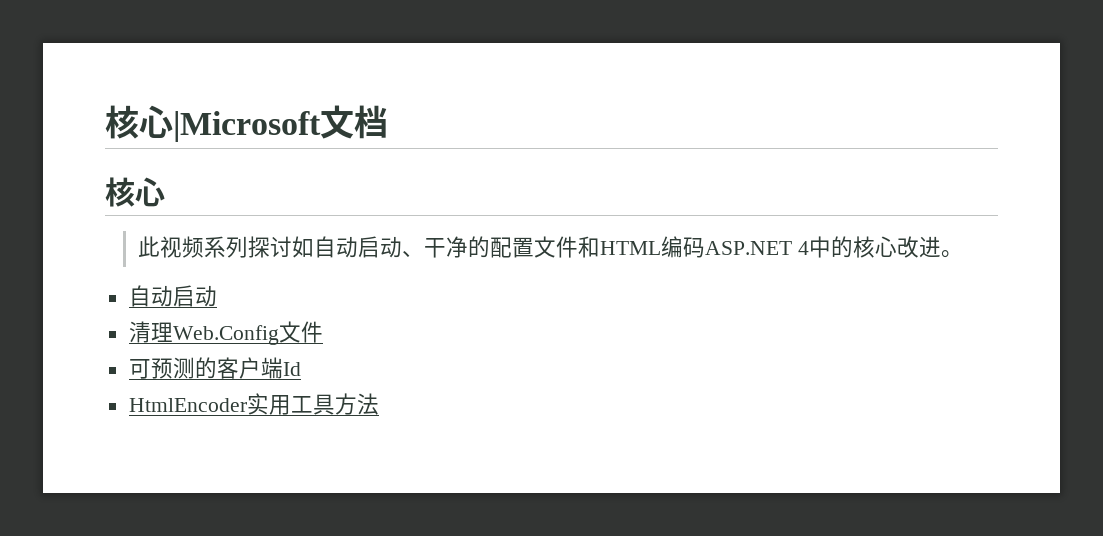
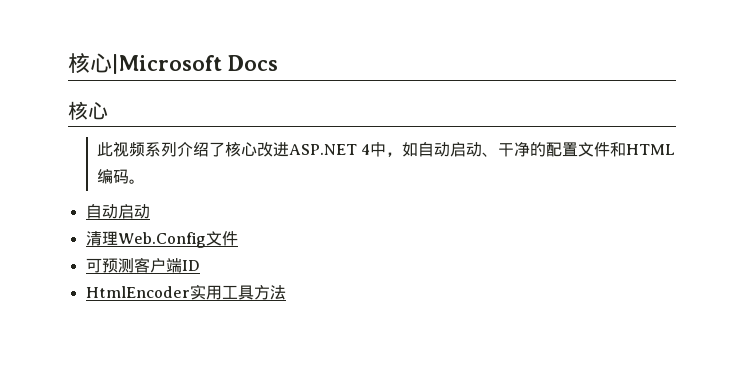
[320,105,388,139] 文档 -> [228,55,278,71] Docs
[247,236,292,258] 探讨 -> [176,142,403,157] 介绍了核心改进ASP.NET 4中，
[704,236,941,258] ASP.NET 4中的核心改进 -> (129, 176) none
[194,357,301,379] 的客户端Id -> [133,257,200,273] 客户端ID

